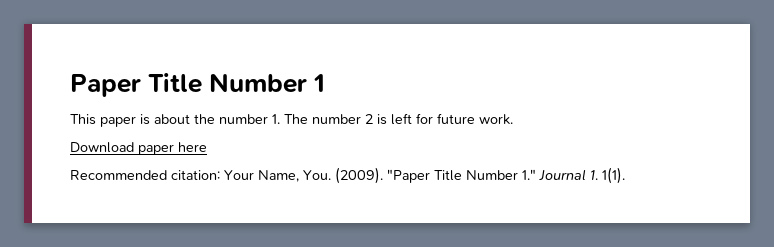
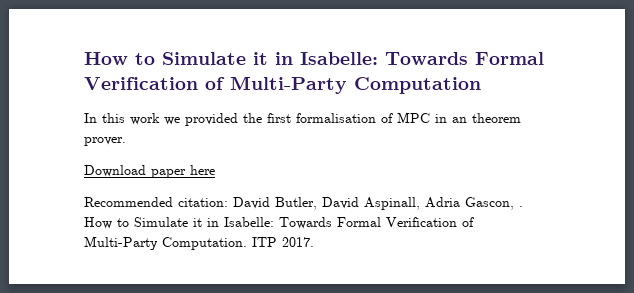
[70,73,326,97] [70,113,513,127] Paper Title Number 1 // This paper is about the number 1. The number 2 is left for future work. -> [84,52,544,65] [84,76,481,94] [84,112,521,126] [84,137,126,146] How to Simulate it in Isabelle: Towards Formal Verification of Multi-Party Computation // In this work we provided the first formalisation of MPC in an theorem prover.
[224,167,625,184] Your Name, You. (2009). "Paper Title Number 1." Journal 1. 1(1). -> [233,197,523,210] [84,217,474,229] [84,236,314,250] David Butler, David Aspinall, Adria Gascon, . How to Simulate it in Isabelle: Towards Formal Verification of Multi-Party Computation. ITP 2017.

